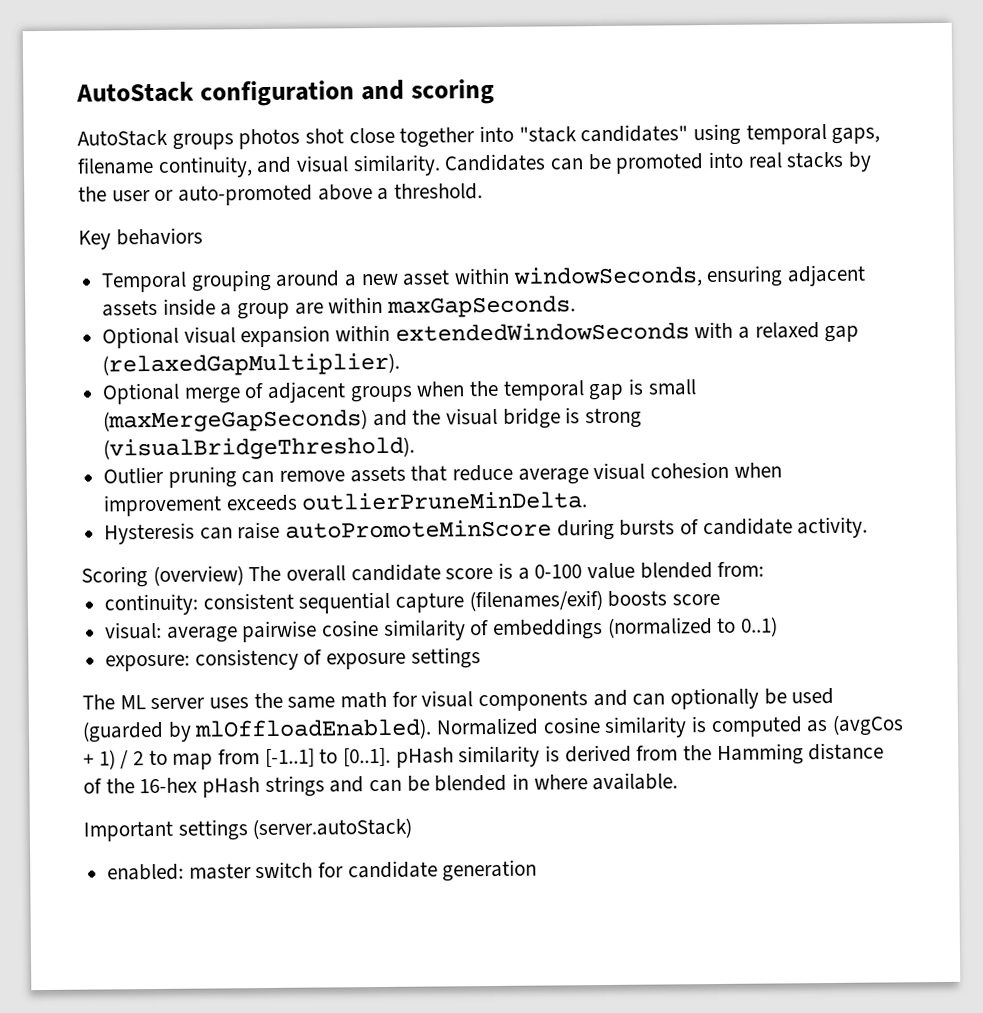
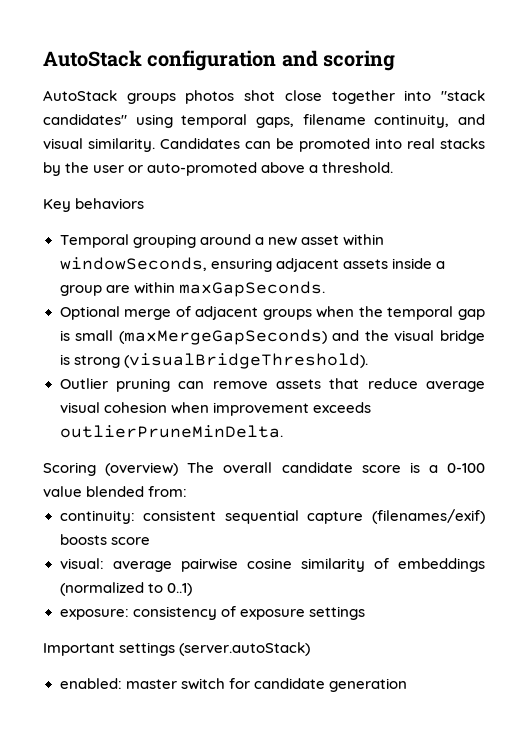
[102,321,860,349] [102,352,401,377] // Optional visual expansion within extendedWindowSeconds with a relaxed gap (relaxedGapMultiplier). -> (325, 289) none
[104,516,869,545] // Hysteresis can raise autoPromoteMinScore during bursts of candidate activity. -> (283, 431) none
[82,687,835,712] [82,714,905,743] [83,742,885,770] [83,772,679,798] // The ML server uses the same math for visual components and can optionally be used (guarded by mlOffloadEnabled). Normalized cosine similarity is computed as (avgCos + 1) / 2 to map from [-1..1] to [0..1]. pHash similarity is derived from the Hamming distance of the 16-hex pHash strings and can be blended in where available. -> (365, 613) none

